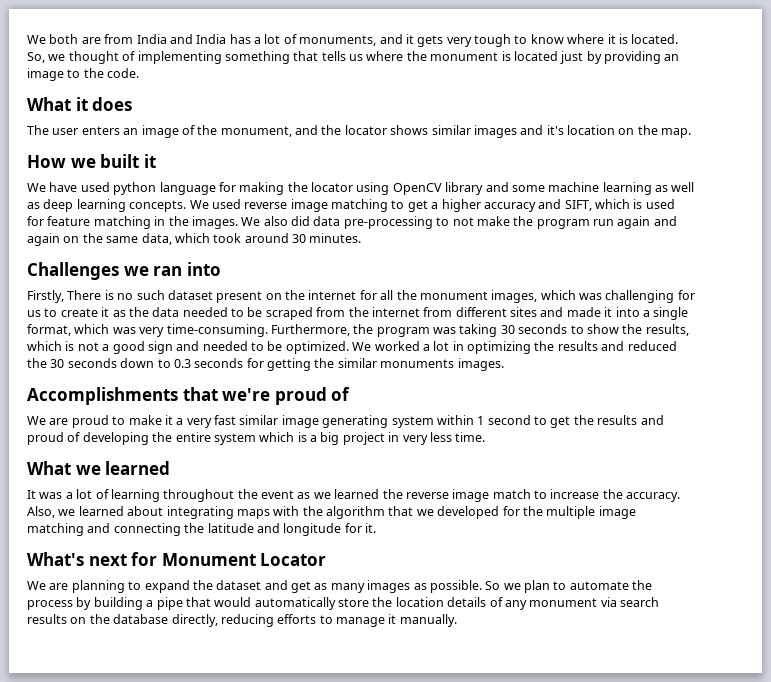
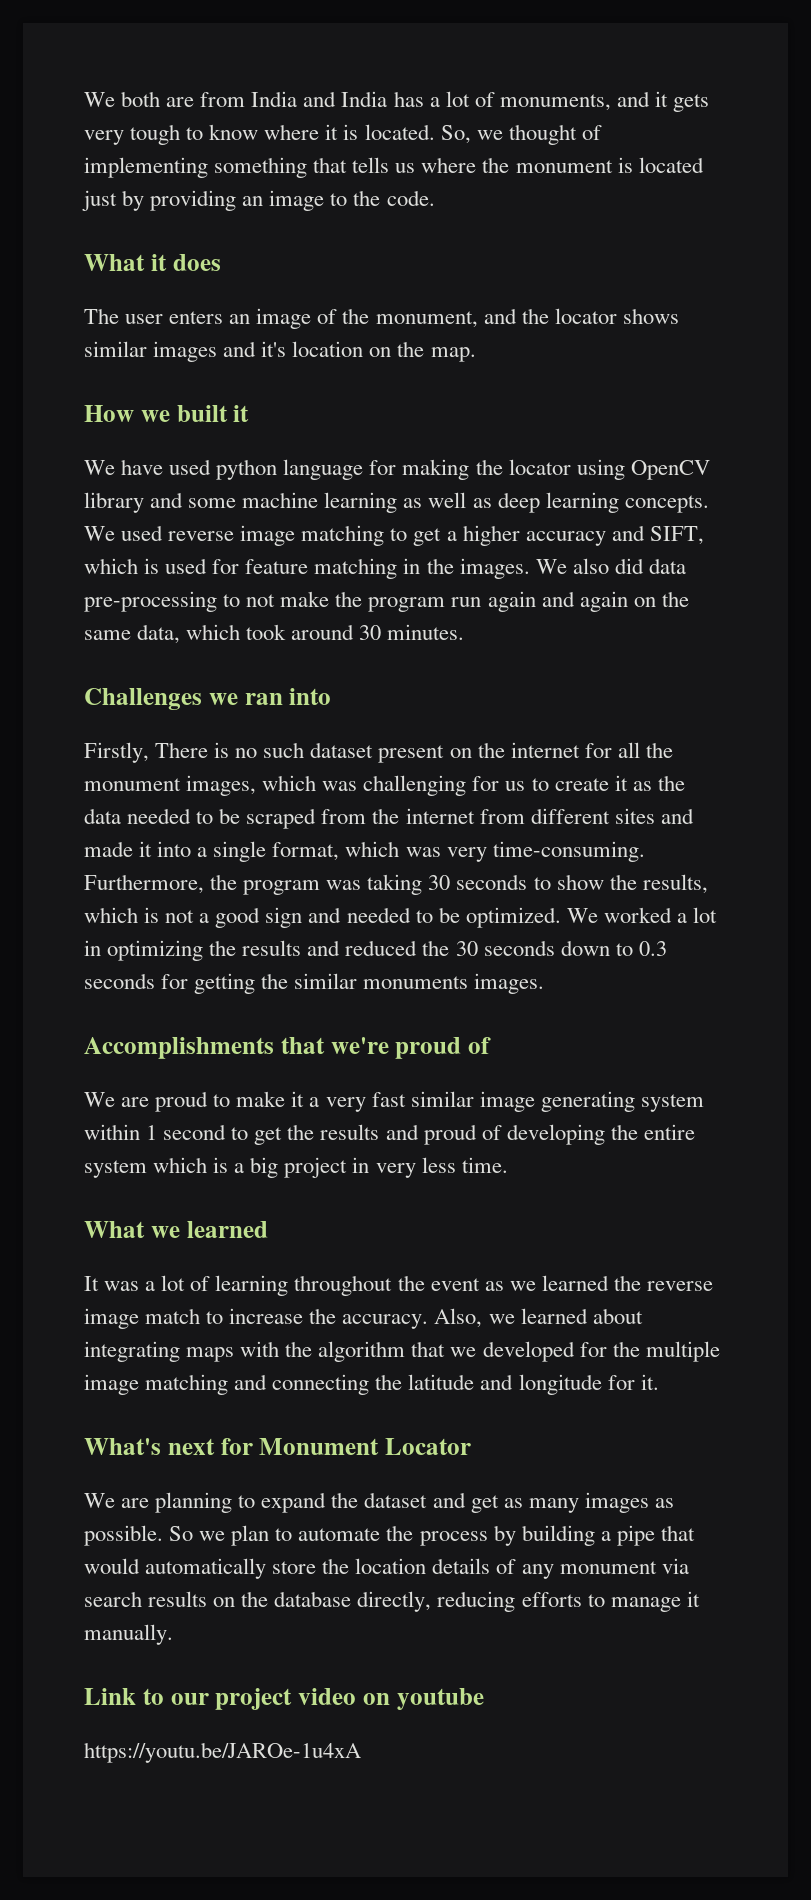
(457, 620) none -> [84,1688,484,1710] [84,1742,361,1763] // Link to our project video on youtube // https://youtu.be/JAROe-1u4xA

